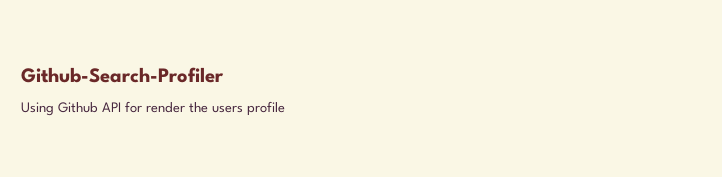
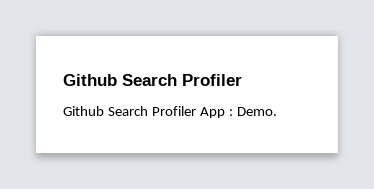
[21,67,224,83] [21,101,285,116] Github-Search-Profiler // Using Github API for render the users profile -> [63,74,242,86] [63,106,277,118] Github Search Profiler // Github Search Profiler App : Demo.

